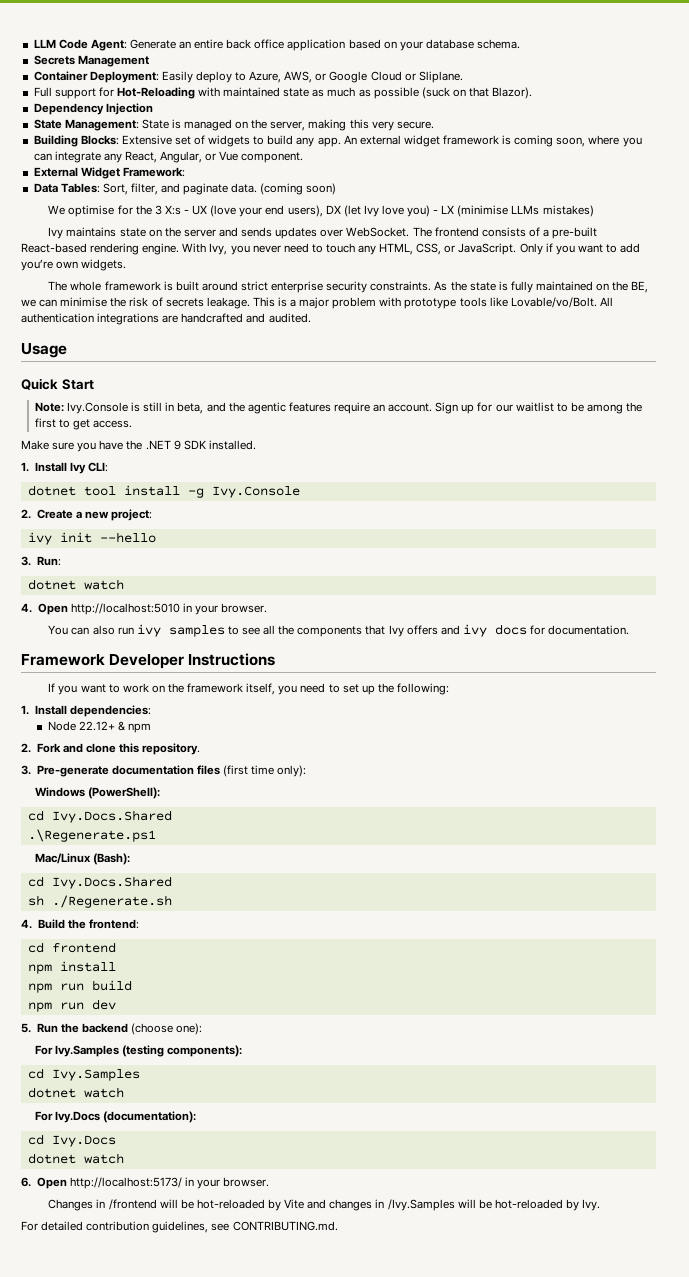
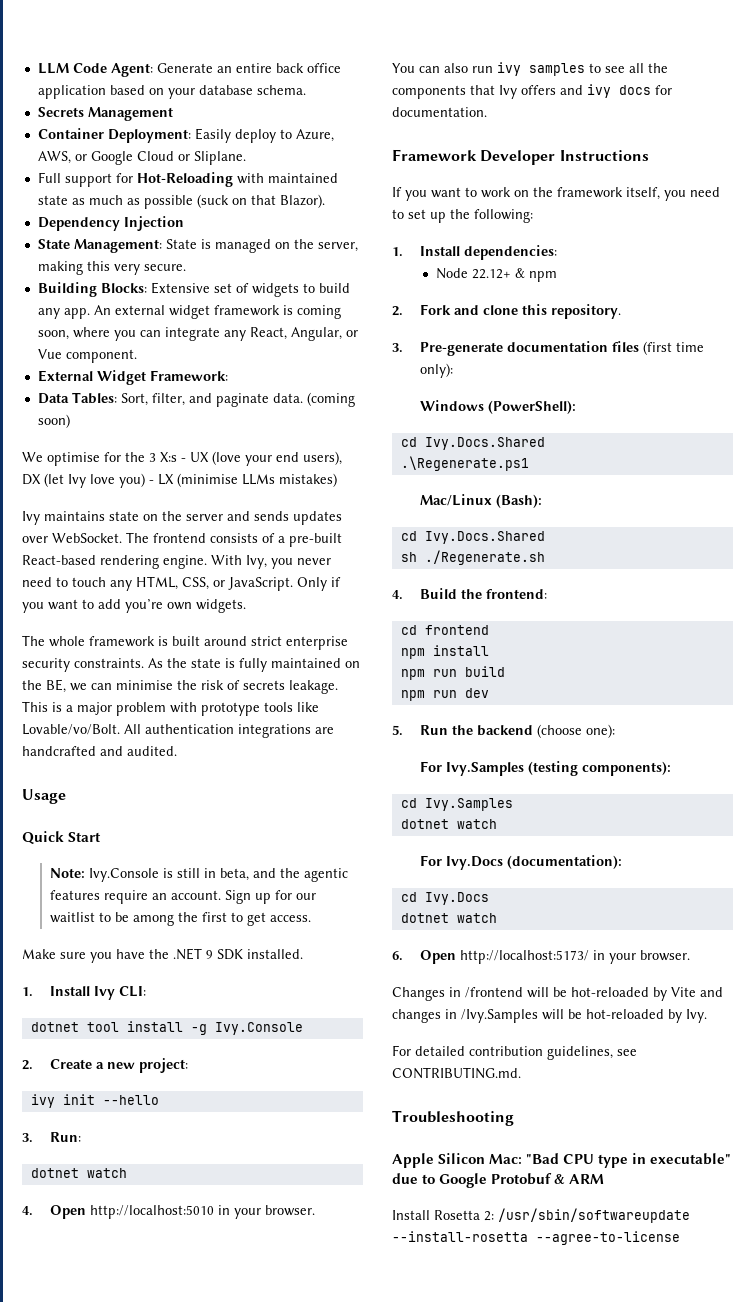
(338, 1226) none -> [392,1110,514,1126] [392,1153,732,1168] [392,1173,605,1188] [392,1208,690,1223] [392,1231,680,1245] // Troubleshooting // Apple Silicon Mac: "Bad CPU type in executable" due to Google Protobuf & ARM // Install Rosetta 2: /usr/sbin/softwareupdate --install-rosetta --agree-to-license

